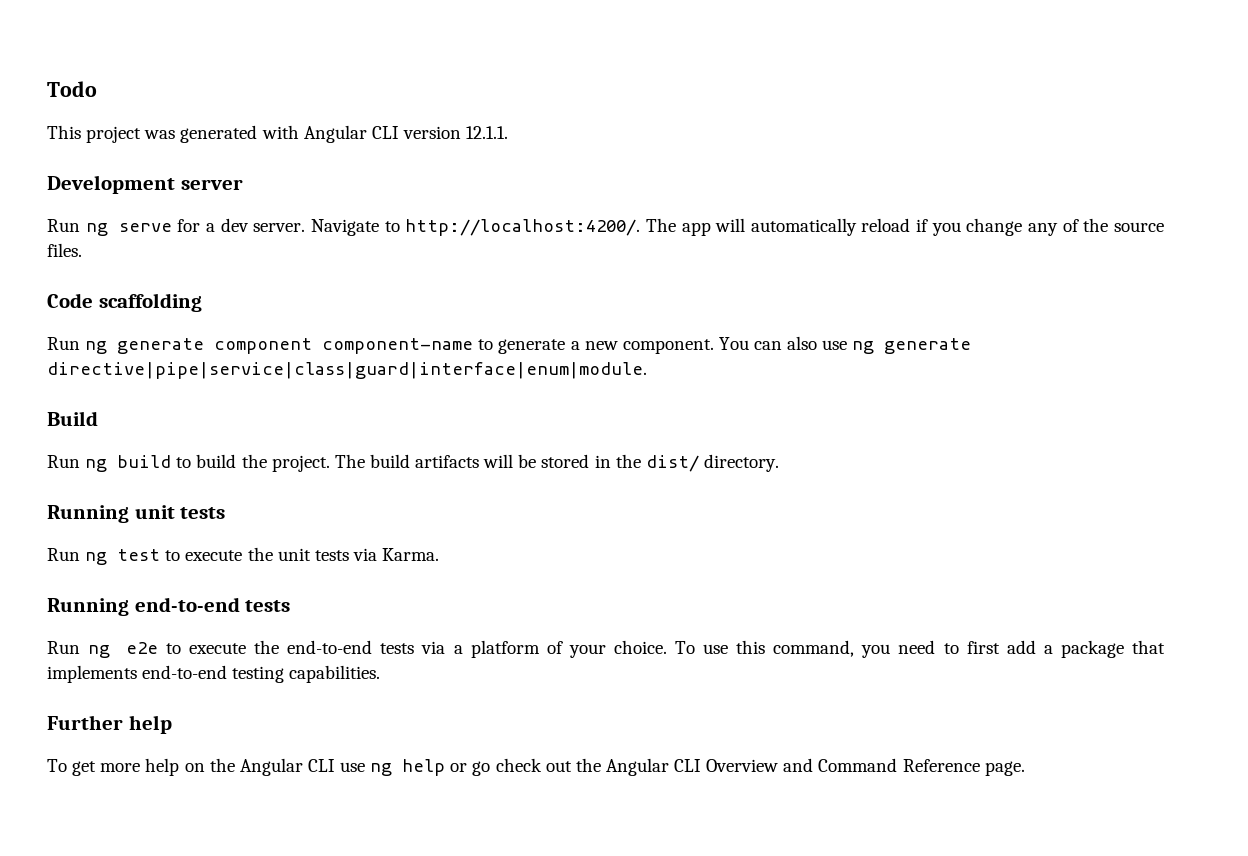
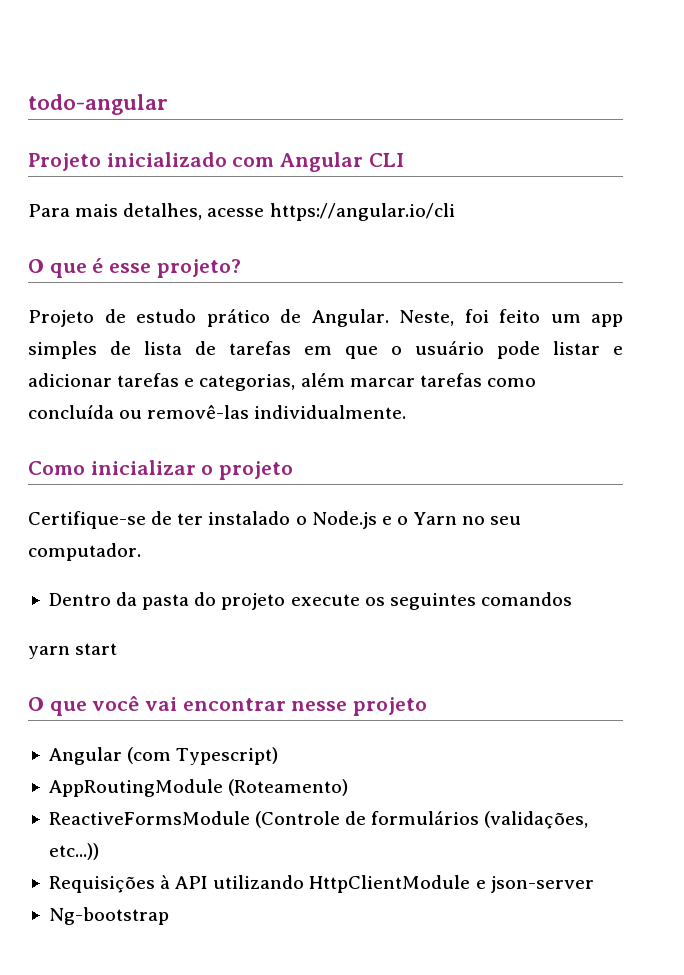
[47,81,97,97] [47,125,509,143] [47,175,243,194] [47,218,1164,236] [47,243,82,257] [47,293,202,312] [47,336,972,354] [47,362,647,379] [47,411,98,426] [47,454,779,472] [47,505,226,523] [47,547,440,565] [47,597,291,616] [47,640,1166,658] [47,665,381,683] [47,715,172,734] [47,758,1025,776] Todo // This project was generated with Angular CLI version 12.1.1. // Development server // Run ng serve for a dev server. Navigate to http://localhost:4200/. The app will automatically reload if you change any of the source files. // Code scaffolding // Run ng generate component component-name to generate a new component. You can also use ng generate directive|pipe|service|class|guard|interface|enum|module. // Build // Run ng build to build the project. The build artifacts will be stored in the dist/ directory. // Running unit tests // Run ng test to execute the unit tests via Karma. // Running end-to-end tests // Run ng e2e to execute the end-to-end tests via a platform of your choice. To use this command, you need to first add a package that implements end-to-end testing capabilities. // Further help // To get more help on the Angular CLI use ng help or go check out the Angular CLI Overview and Command Reference page. -> [28,94,168,115] [28,152,404,172] [28,203,456,221] [28,258,241,278] [28,309,623,327] [28,341,623,359] [28,373,536,391] [28,405,407,419] [28,460,294,480] [28,511,522,529] [28,543,141,561] [48,592,572,610] [28,643,118,659] [28,696,428,716] [48,747,279,765] [48,779,349,797] [48,811,589,829] [48,843,99,860] [48,875,594,893] [48,907,169,925] todo-angular // Projeto inicializado com Angular CLI // Para mais detalhes, acesse https://angular.io/cli // O que é esse projeto? // Projeto de estudo prático de Angular. Neste, foi feito um app simples de lista de tarefas em que o usuário pode listar e adicionar tarefas e categorias, além marcar tarefas como concluída ou removê-las individualmente. // Como inicializar o projeto // Certifique-se de ter instalado o Node.js e o Yarn no seu computador. // Dentro da pasta do projeto execute os seguintes comandos // yarn start // O que você vai encontrar nesse projeto // Angular (com Typescript) // AppRoutingModule (Roteamento) // ReactiveFormsModule (Controle de formulários (validações, etc...)) // Requisições à API utilizando HttpClientModule e json-server // Ng-bootstrap

